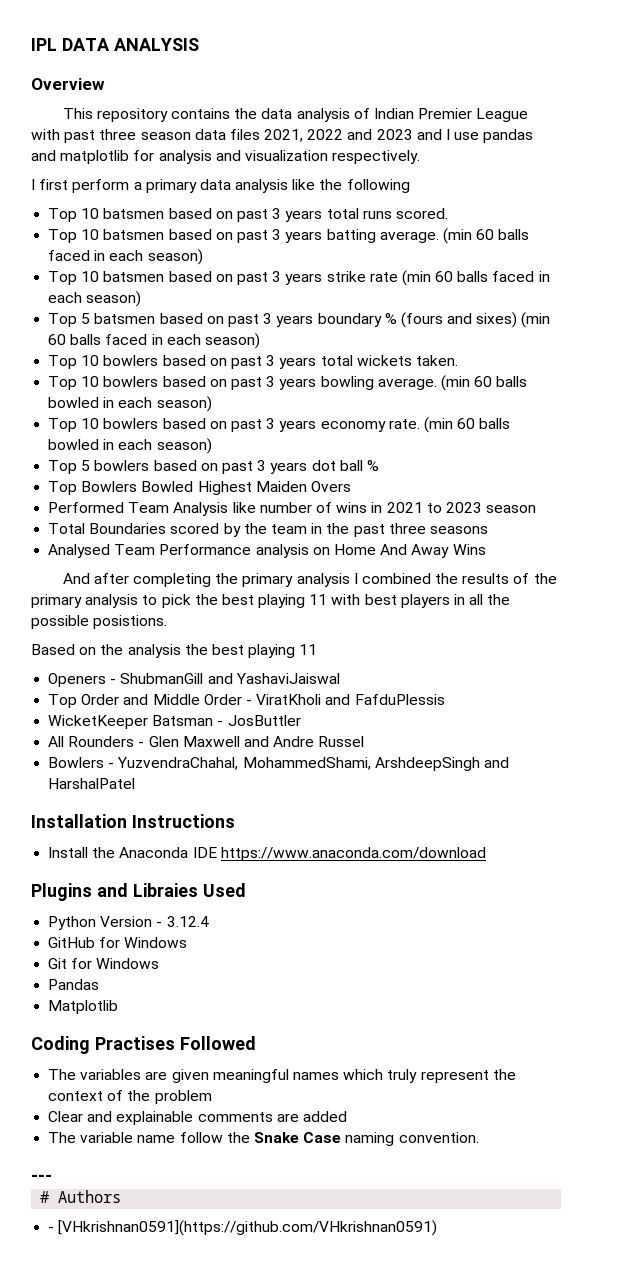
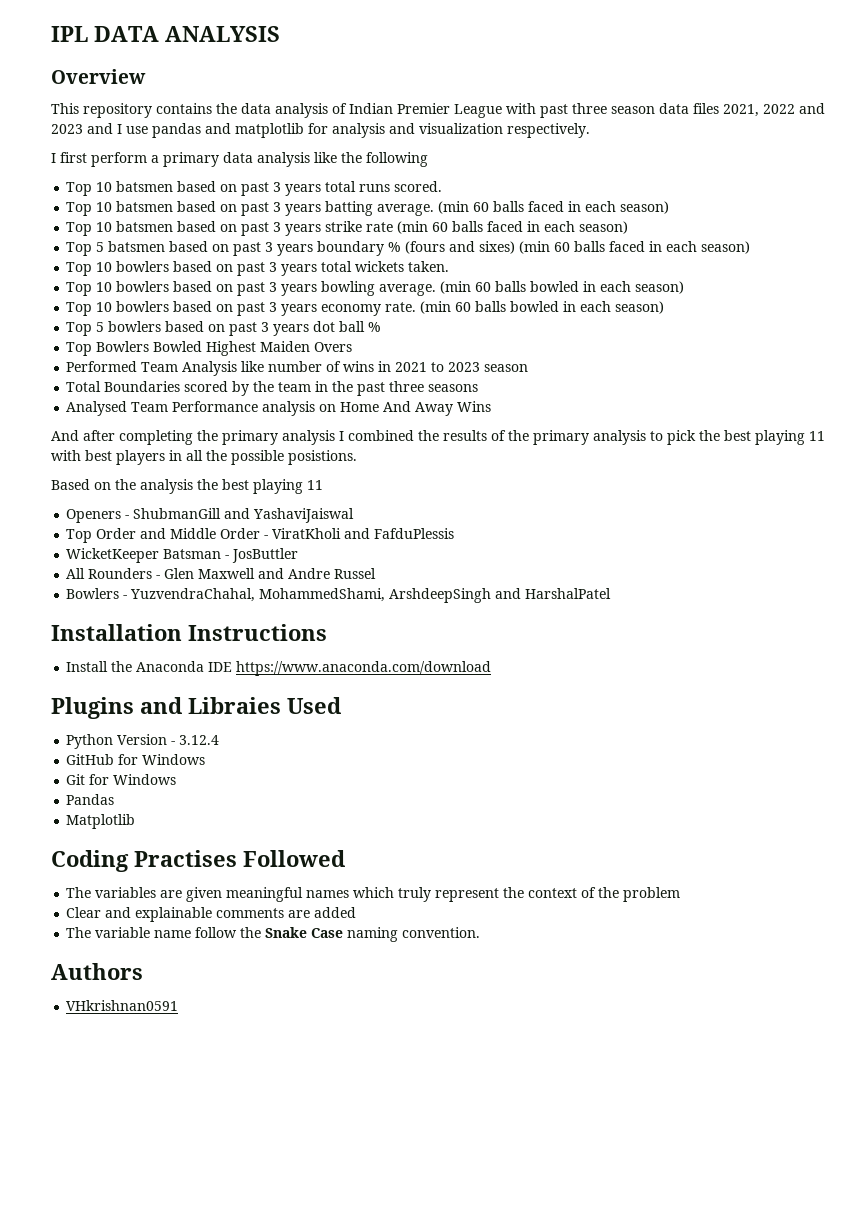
[31,1174,52,1182] [40,1191,50,1203] --- // # -> (481, 932) none
[48,1220,438,1236] - [VHkrishnan0591](https://github.com/VHkrishnan0591) -> [66,1000,179,1011] VHkrishnan0591

